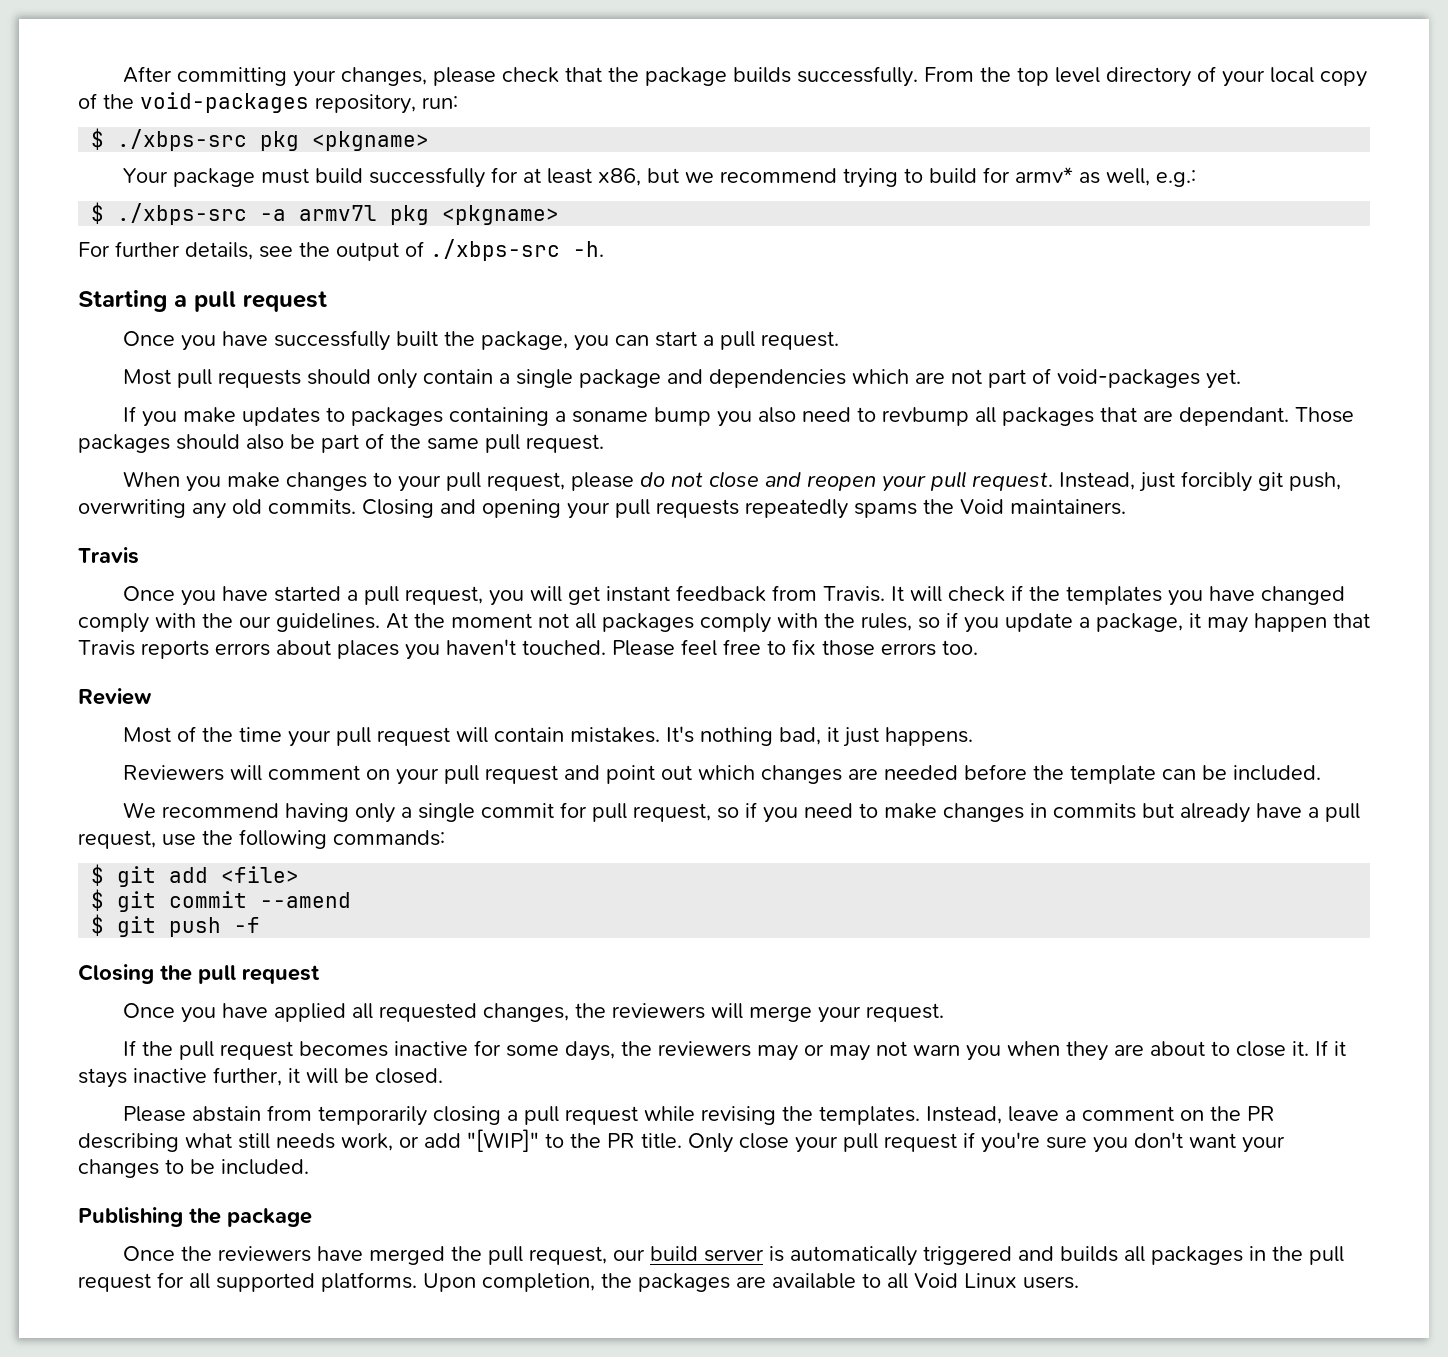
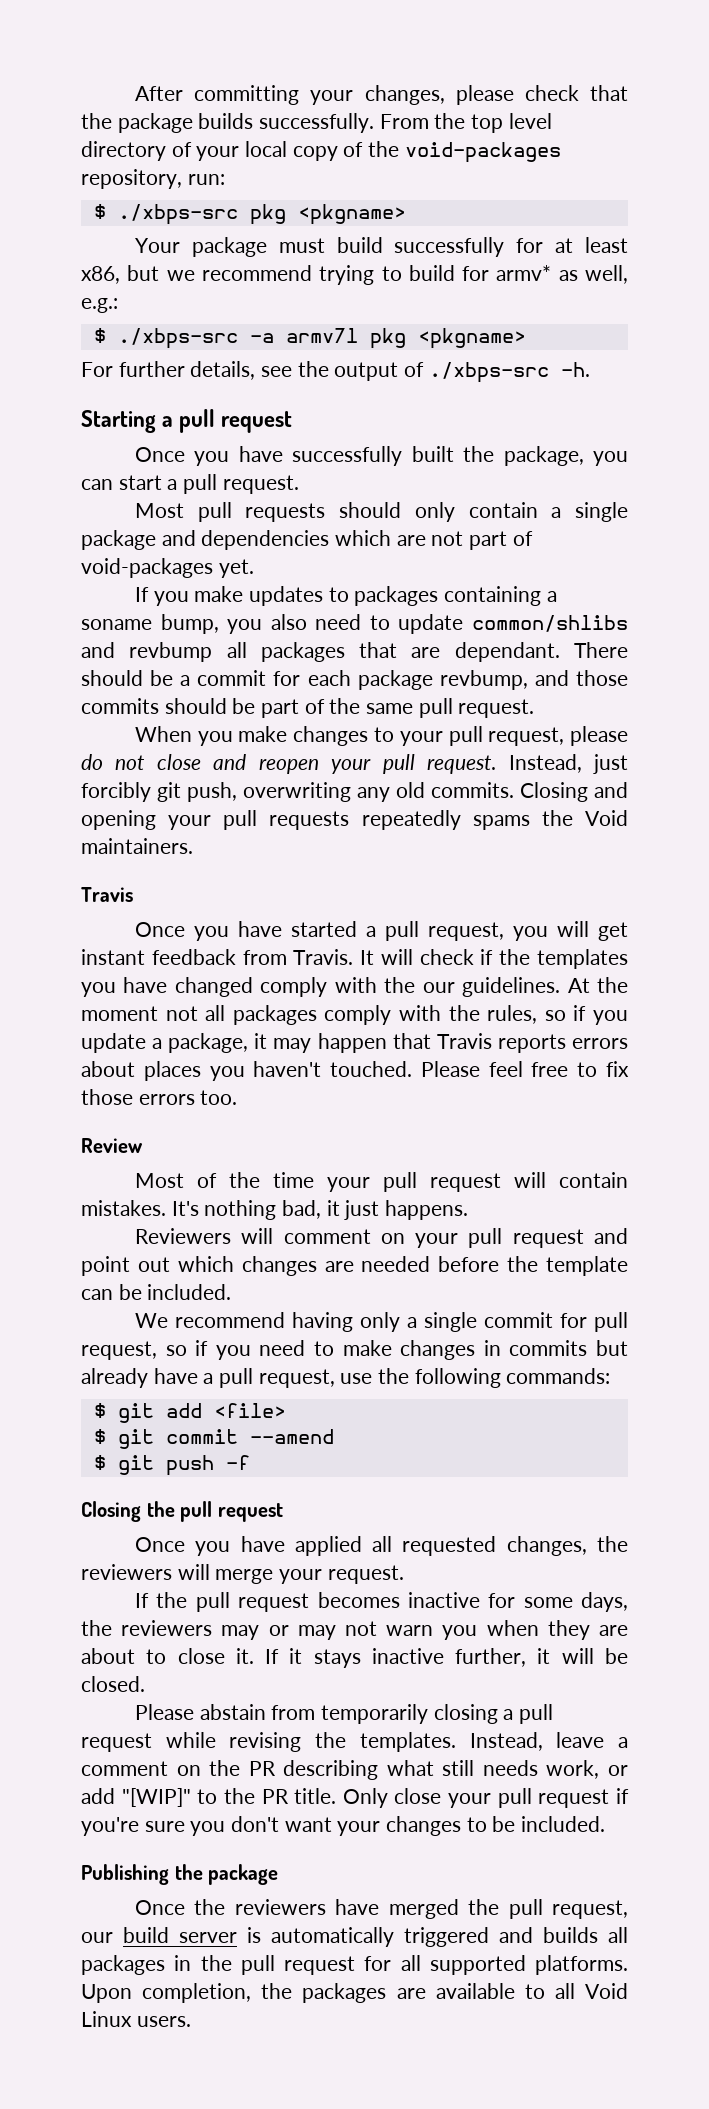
[654,407,712,426] bump -> [160,614,219,634] bump,
(877, 414) none -> [398,614,628,634] [81,642,115,658] update common/shlibs and
[1295,407,1355,423] [78,434,284,453] Those packages should also -> [574,642,628,658] [81,670,628,690] [81,698,227,714] There should be a commit for each package revbump, and those commits should

